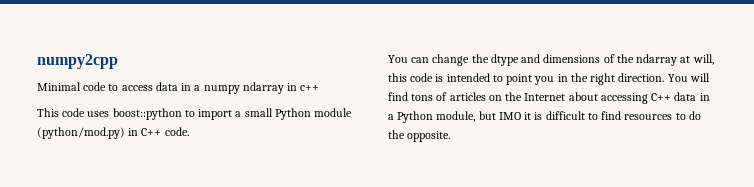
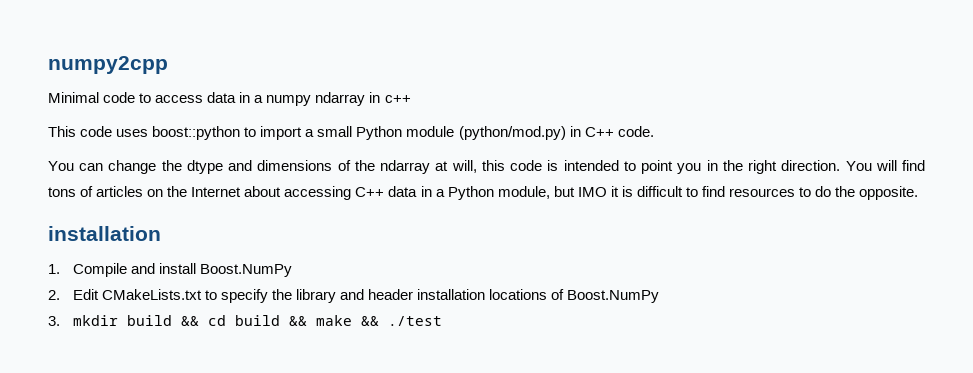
(451, 136) none -> [48,226,161,241] [48,263,293,277] [48,289,660,303] [48,315,442,326] // installation // 1. Compile and install Boost.NumPy // 2. Edit CMakeLists.txt to specify the library and header installation locations of Boost.NumPy // 3. mkdir build && cd build && make && ./test

